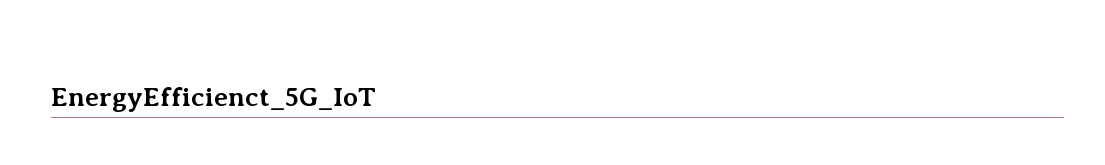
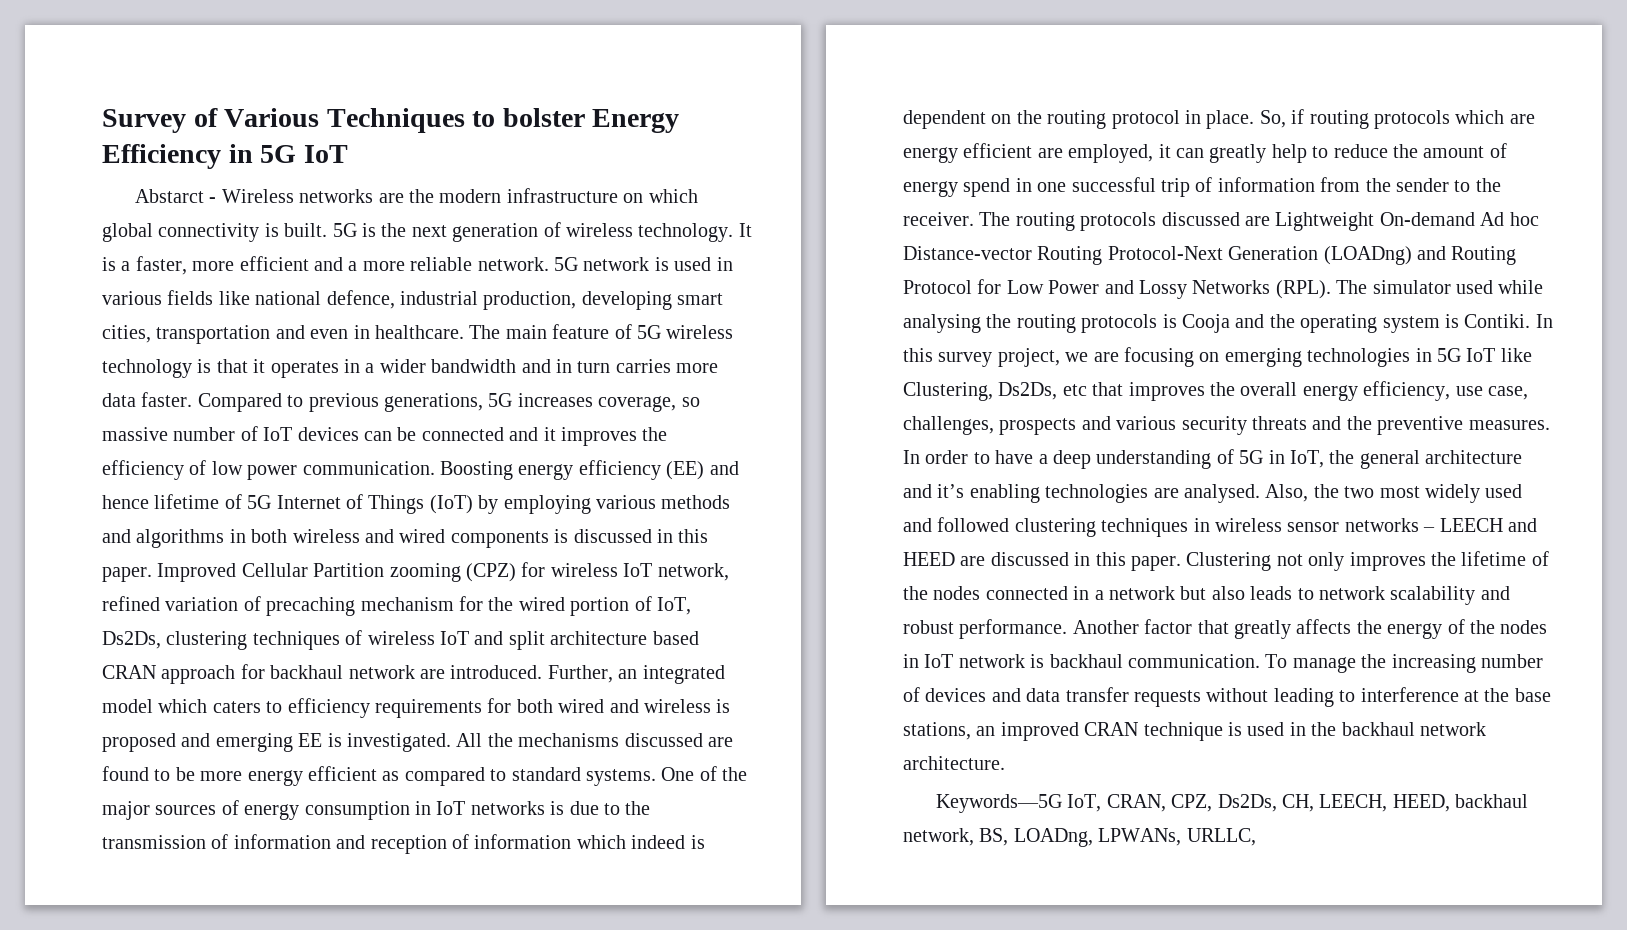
[51,87,376,112] EnergyEfficienct_5G_IoT -> [102,108,680,133] [102,144,348,169] [135,188,698,203] [102,222,752,242] [102,256,733,275] [102,290,724,310] [102,324,734,344] [102,359,719,378] [102,392,700,412] [102,426,668,446] [102,460,739,480] [102,494,731,514] [102,529,709,548] [102,562,729,582] [102,596,691,616] [102,630,699,650] [102,664,725,684] [102,698,731,718] [102,733,733,752] [102,766,748,786] [102,800,651,820] [102,834,705,854] [903,109,1535,129] [903,143,1507,163] [903,177,1501,197] [903,212,1539,231] [903,246,1517,265] [903,279,1544,299] [903,314,1553,333] [903,347,1532,367] [903,381,1528,401] [903,416,1550,435] [903,449,1523,469] [903,484,1523,503] [903,517,1537,537] [903,551,1549,571] [903,586,1510,605] [903,619,1548,639] [903,654,1543,673] [903,687,1551,707] [903,722,1486,741] [903,756,1005,770] [936,794,1529,813] [903,828,1256,847] Survey of Various Techniques to bolster Energy Efficiency in 5G IoT // Abstarct - Wireless networks are the modern infrastructure on which global connectivity is built. 5G is the next generation of wireless technology. It is a faster, more efficient and a more reliable network. 5G network is used in various fields like national defence, industrial production, developing smart cities, transportation and even in healthcare. The main feature of 5G wireless technology is that it operates in a wider bandwidth and in turn carries more data faster. Compared to previous generations, 5G increases coverage, so massive number of IoT devices can be connected and it improves the efficiency of low power communication. Boosting energy efficiency (EE) and hence lifetime of 5G Internet of Things (IoT) by employing various methods and algorithms in both wireless and wired components is discussed in this paper. Improved Cellular Partition zooming (CPZ) for wireless IoT network, refined variation of precaching mechanism for the wired portion of IoT, Ds2Ds, clustering techniques of wireless IoT and split architecture based CRAN approach for backhaul network are introduced. Further, an integrated model which caters to efficiency requirements for both wired and wireless is proposed and emerging EE is investigated. All the mechanisms discussed are found to be more energy efficient as compared to standard systems. One of the major sources of energy consumption in IoT networks is due to the transmission of information and reception of information which indeed is dependent on the routing protocol in place. So, if routing protocols which are energy efficient are employed, it can greatly help to reduce the amount of energy spend in one successful trip of information from the sender to the receiver. The routing protocols discussed are Lightweight On-demand Ad hoc Distance-vector Routing Protocol-Next Generation (LOADng) and Routing Protocol for Low Power and Lossy Networks (RPL). The simulator used while analysing the routing protocols is Cooja and the operating system is Contiki. In this survey project, we are focusing on emerging technologies in 5G IoT like Clustering, Ds2Ds, etc that improves the overall energy efficiency, use case, challenges, prospects and various security threats and the preventive measures. In order to have a deep understanding of 5G in IoT, the general architecture and it’s enabling technologies are analysed. Also, the two most widely used and followed clustering techniques in wireless sensor networks – LEECH and HEED are discussed in this paper. Clustering not only improves the lifetime of the nodes connected in a network but also leads to network scalability and robust performance. Another factor that greatly affects the energy of the nodes in IoT network is backhaul communication. To manage the increasing number of devices and data transfer requests without leading to interference at the base stations, an improved CRAN technique is used in the backhaul network architecture. // Keywords—5G IoT, CRAN, CPZ, Ds2Ds, CH, LEECH, HEED, backhaul network, BS, LOADng, LPWANs, URLLC,

